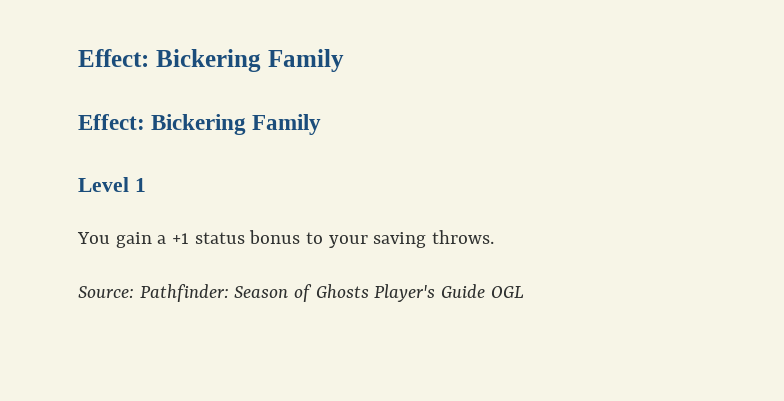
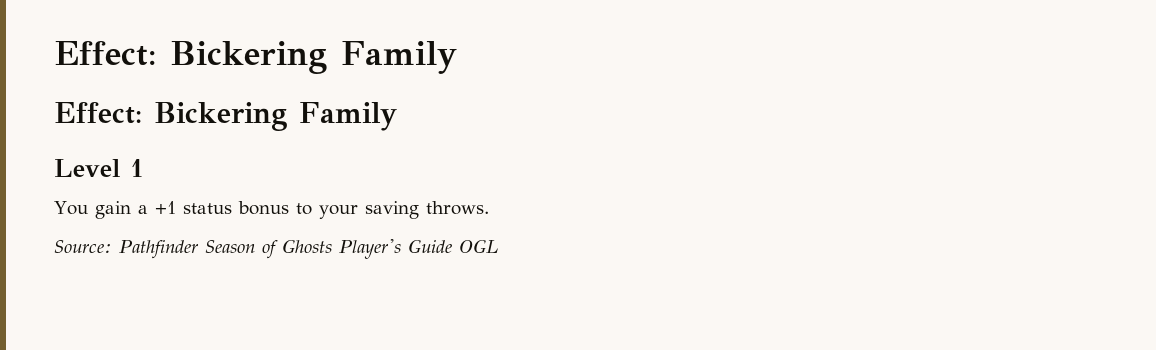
[139,284,229,302] Pathfinder: -> [119,240,199,259] Pathfinder

